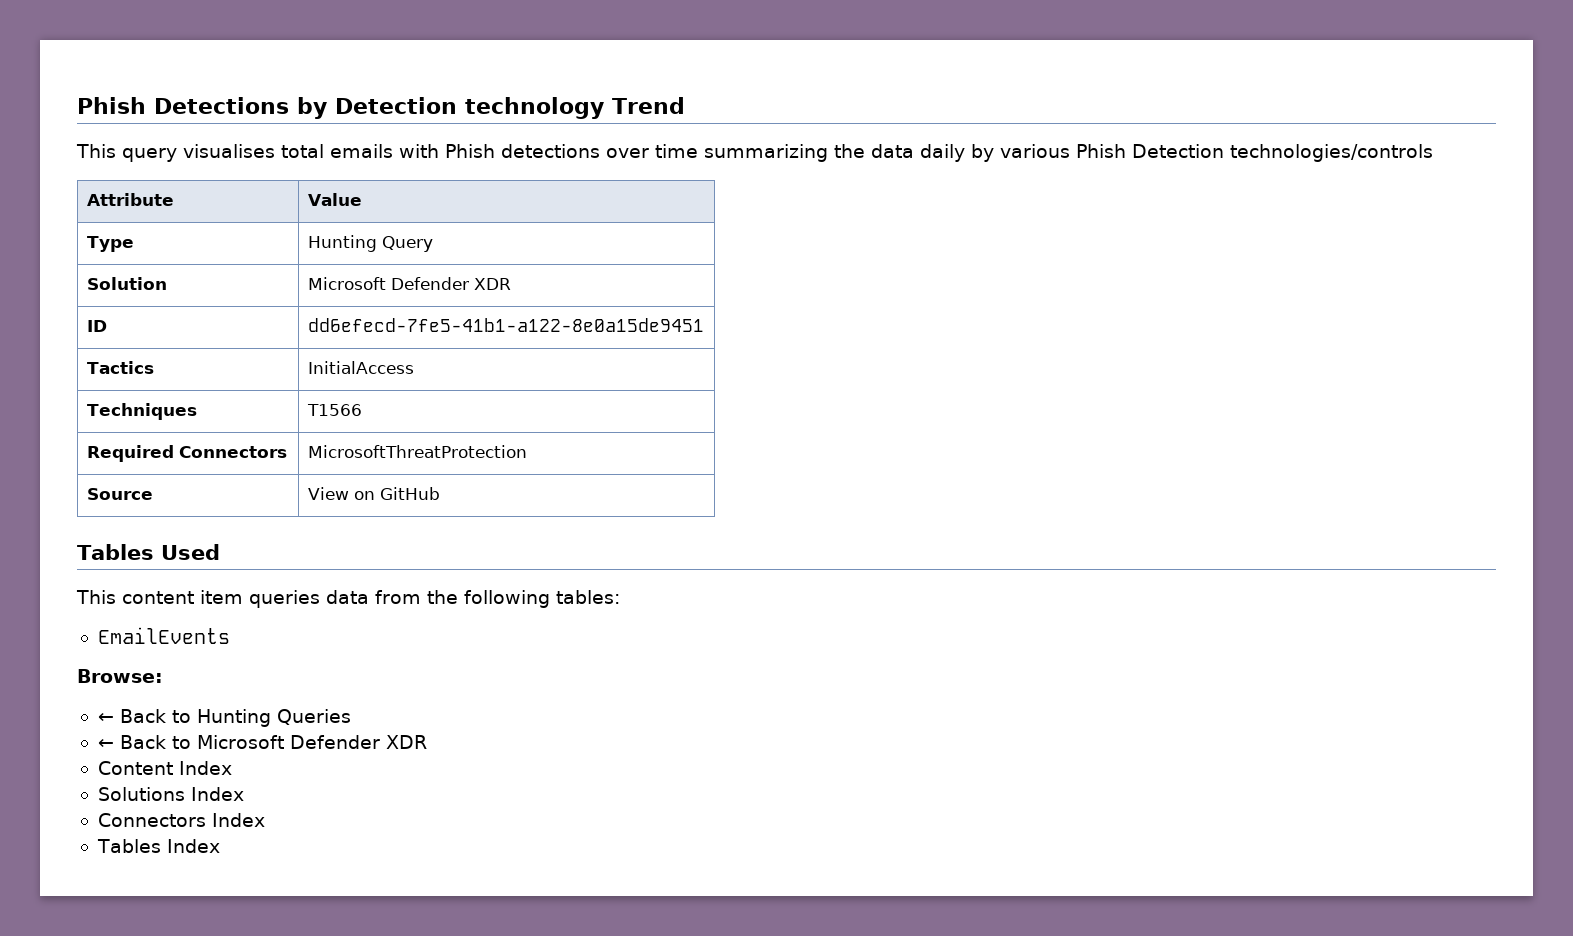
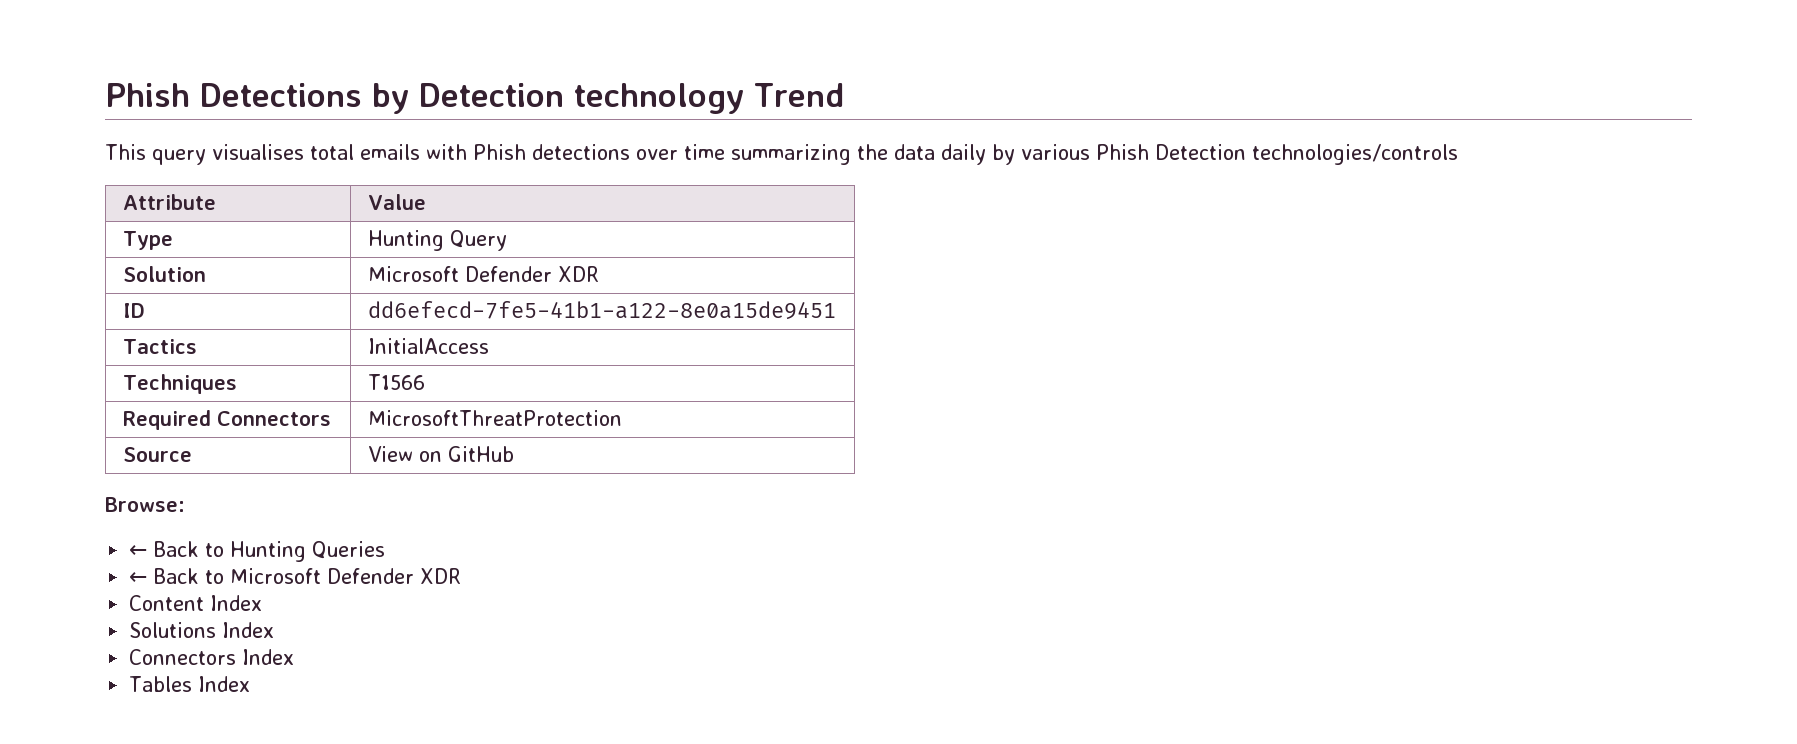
[77,544,220,560] [76,590,620,608] [97,627,230,644] // Tables Used // This content item queries data from the following tables: // EmailEvents -> (514, 454) none

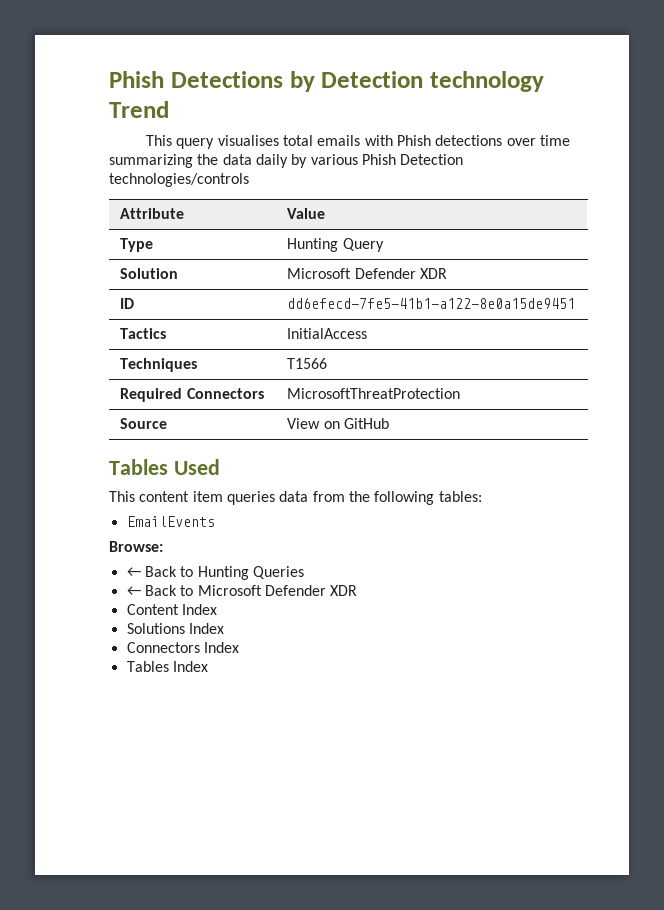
(514, 454) none -> [109,459,220,475] [109,491,482,505] [126,516,215,527] // Tables Used // This content item queries data from the following tables: // EmailEvents

